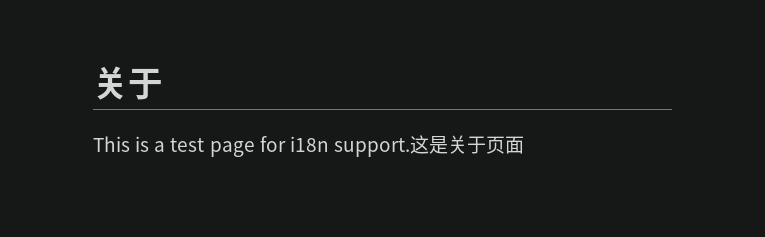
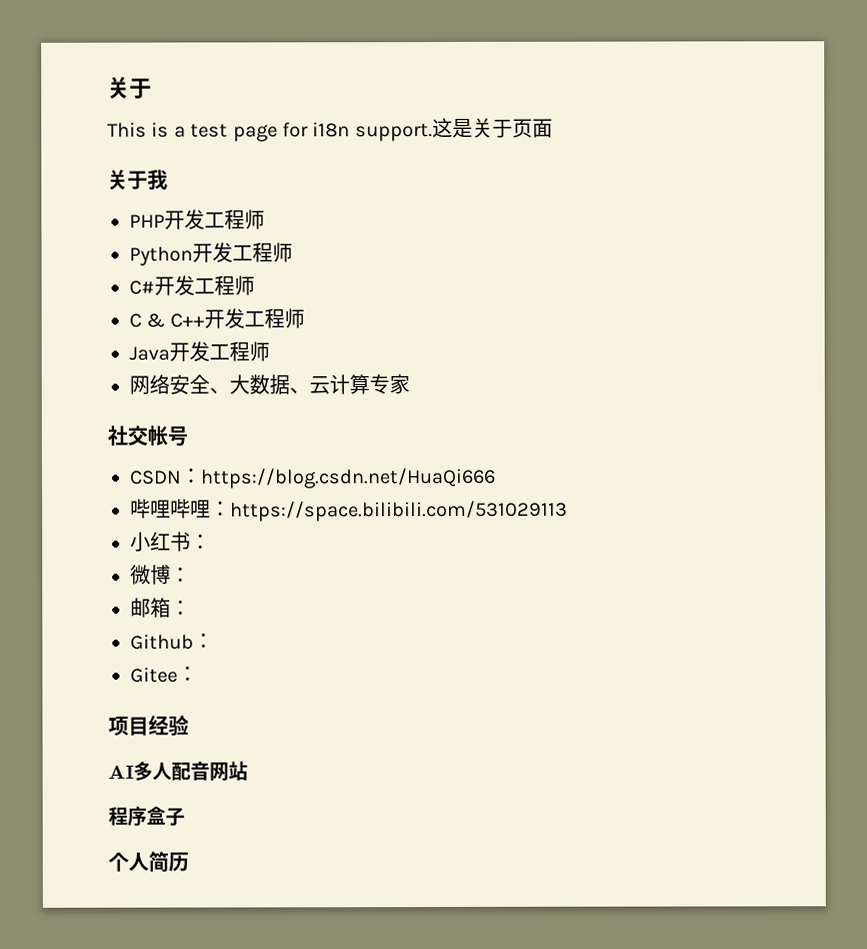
(524, 145) none -> [107,169,168,190] [129,209,265,230] [129,242,293,266] [129,275,255,296] [129,308,305,329] [129,341,270,362] [129,374,410,395] [107,425,188,447] [129,467,496,489] [130,498,568,522] [130,531,211,552] [130,564,191,585] [130,597,191,618] [130,633,214,650] [130,666,198,683] [108,714,189,736] [108,761,248,782] [108,806,185,827] [108,851,189,873] // 关于我 // PHP开发工程师 // Python开发工程师 // C#开发工程师 // C & C++开发工程师 // Java开发工程师 // 网络安全、大数据、云计算专家 // 社交帐号 // CSDN：https://blog.csdn.net/HuaQi666 // 哔哩哔哩：https://space.bilibili.com/531029113 // 小红书： // 微博： // 邮箱： // Github： // Gitee： // 项目经验 // AI多人配音网站 // 程序盒子 // 个人简历

